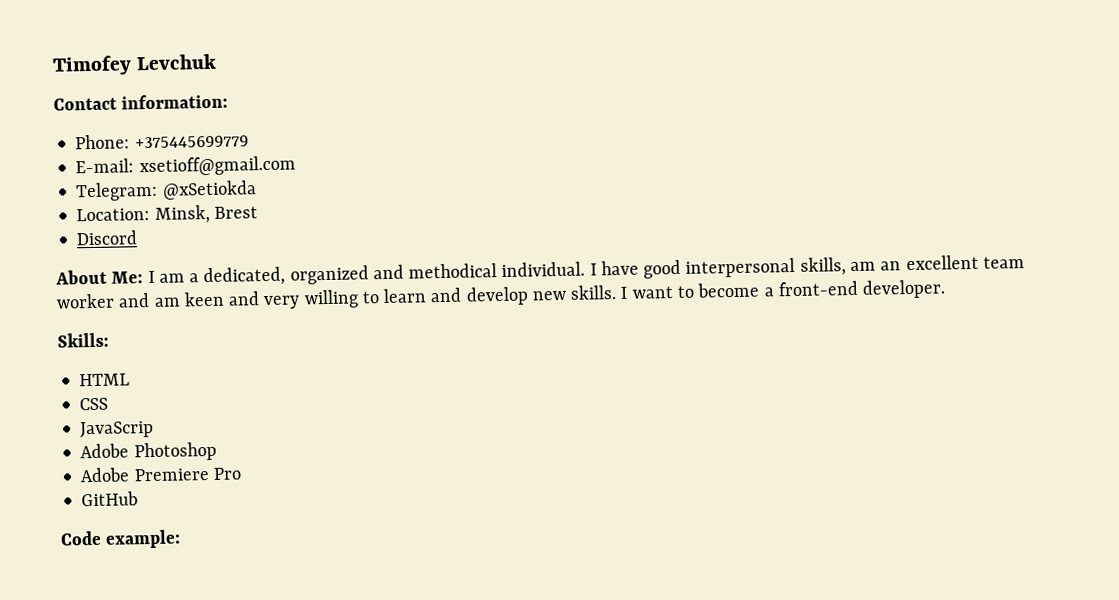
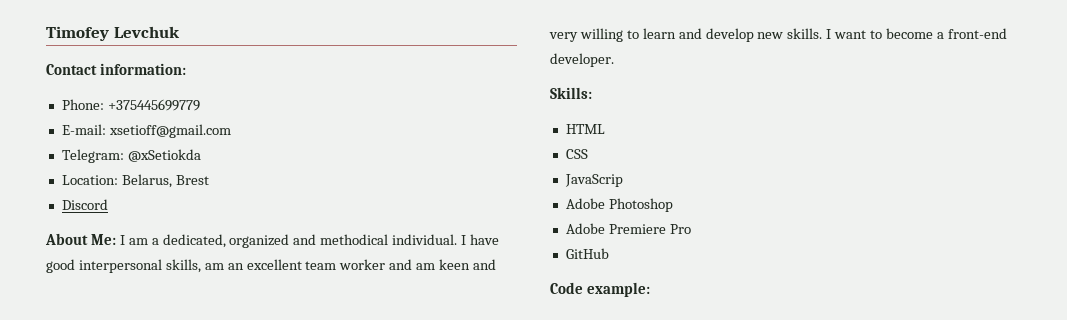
[154,204,210,224] Minsk, -> [121,174,172,188] Belarus,

